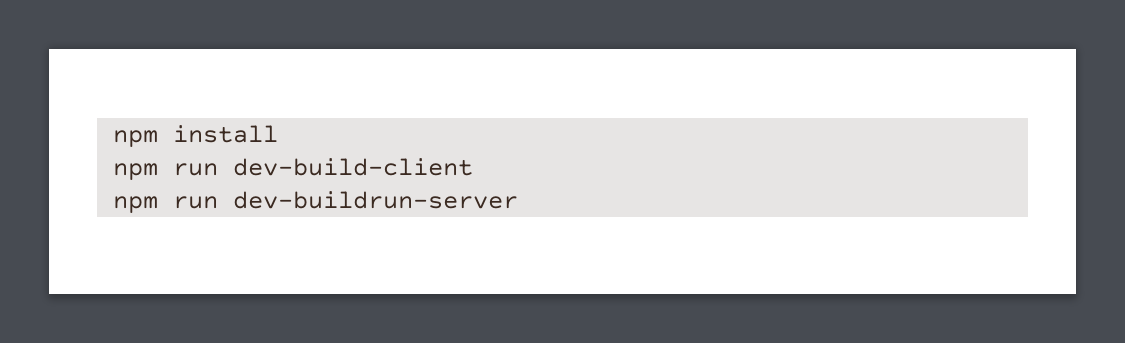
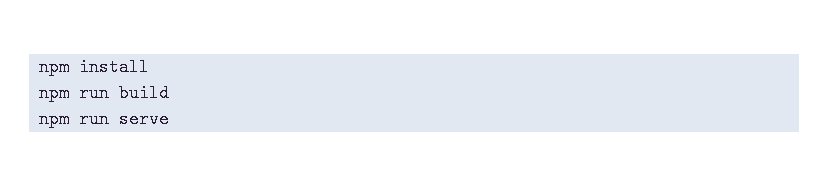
[232,158,473,176] [112,191,518,213] dev-build-client // npm run dev-buildrun-server -> [118,84,169,102] [38,110,169,128] build // npm run serve

